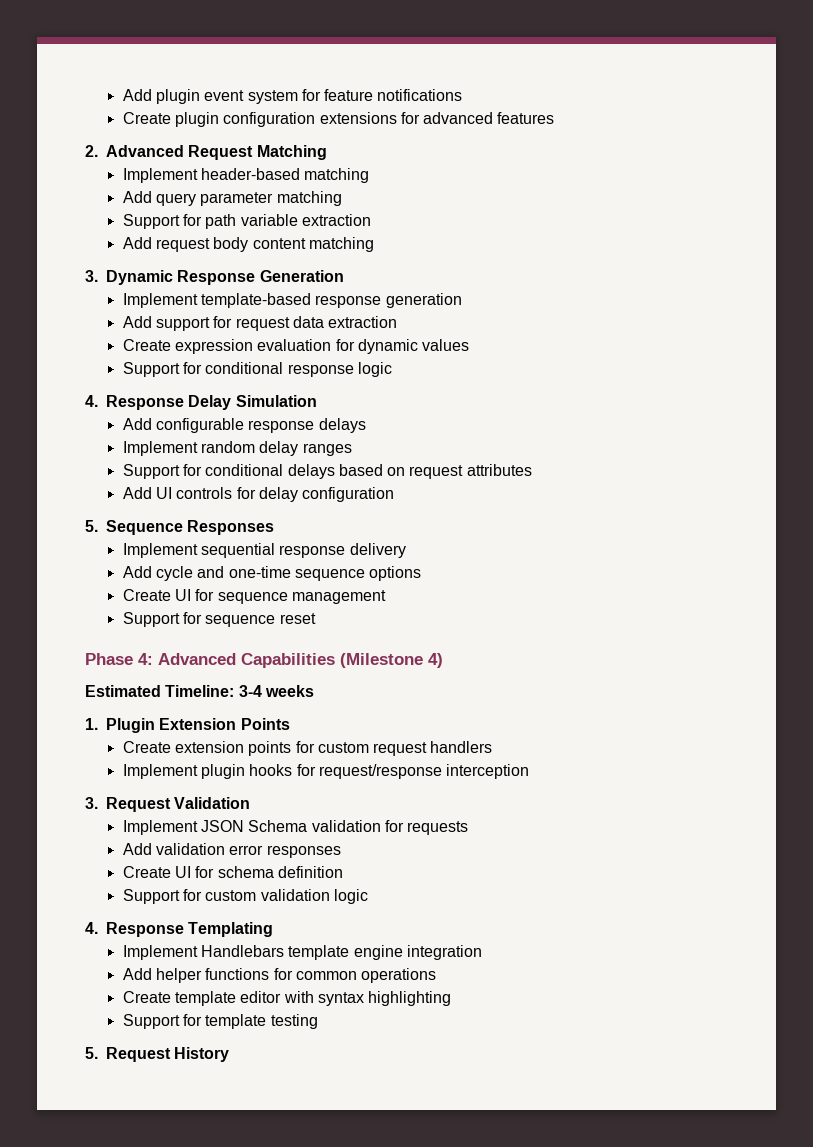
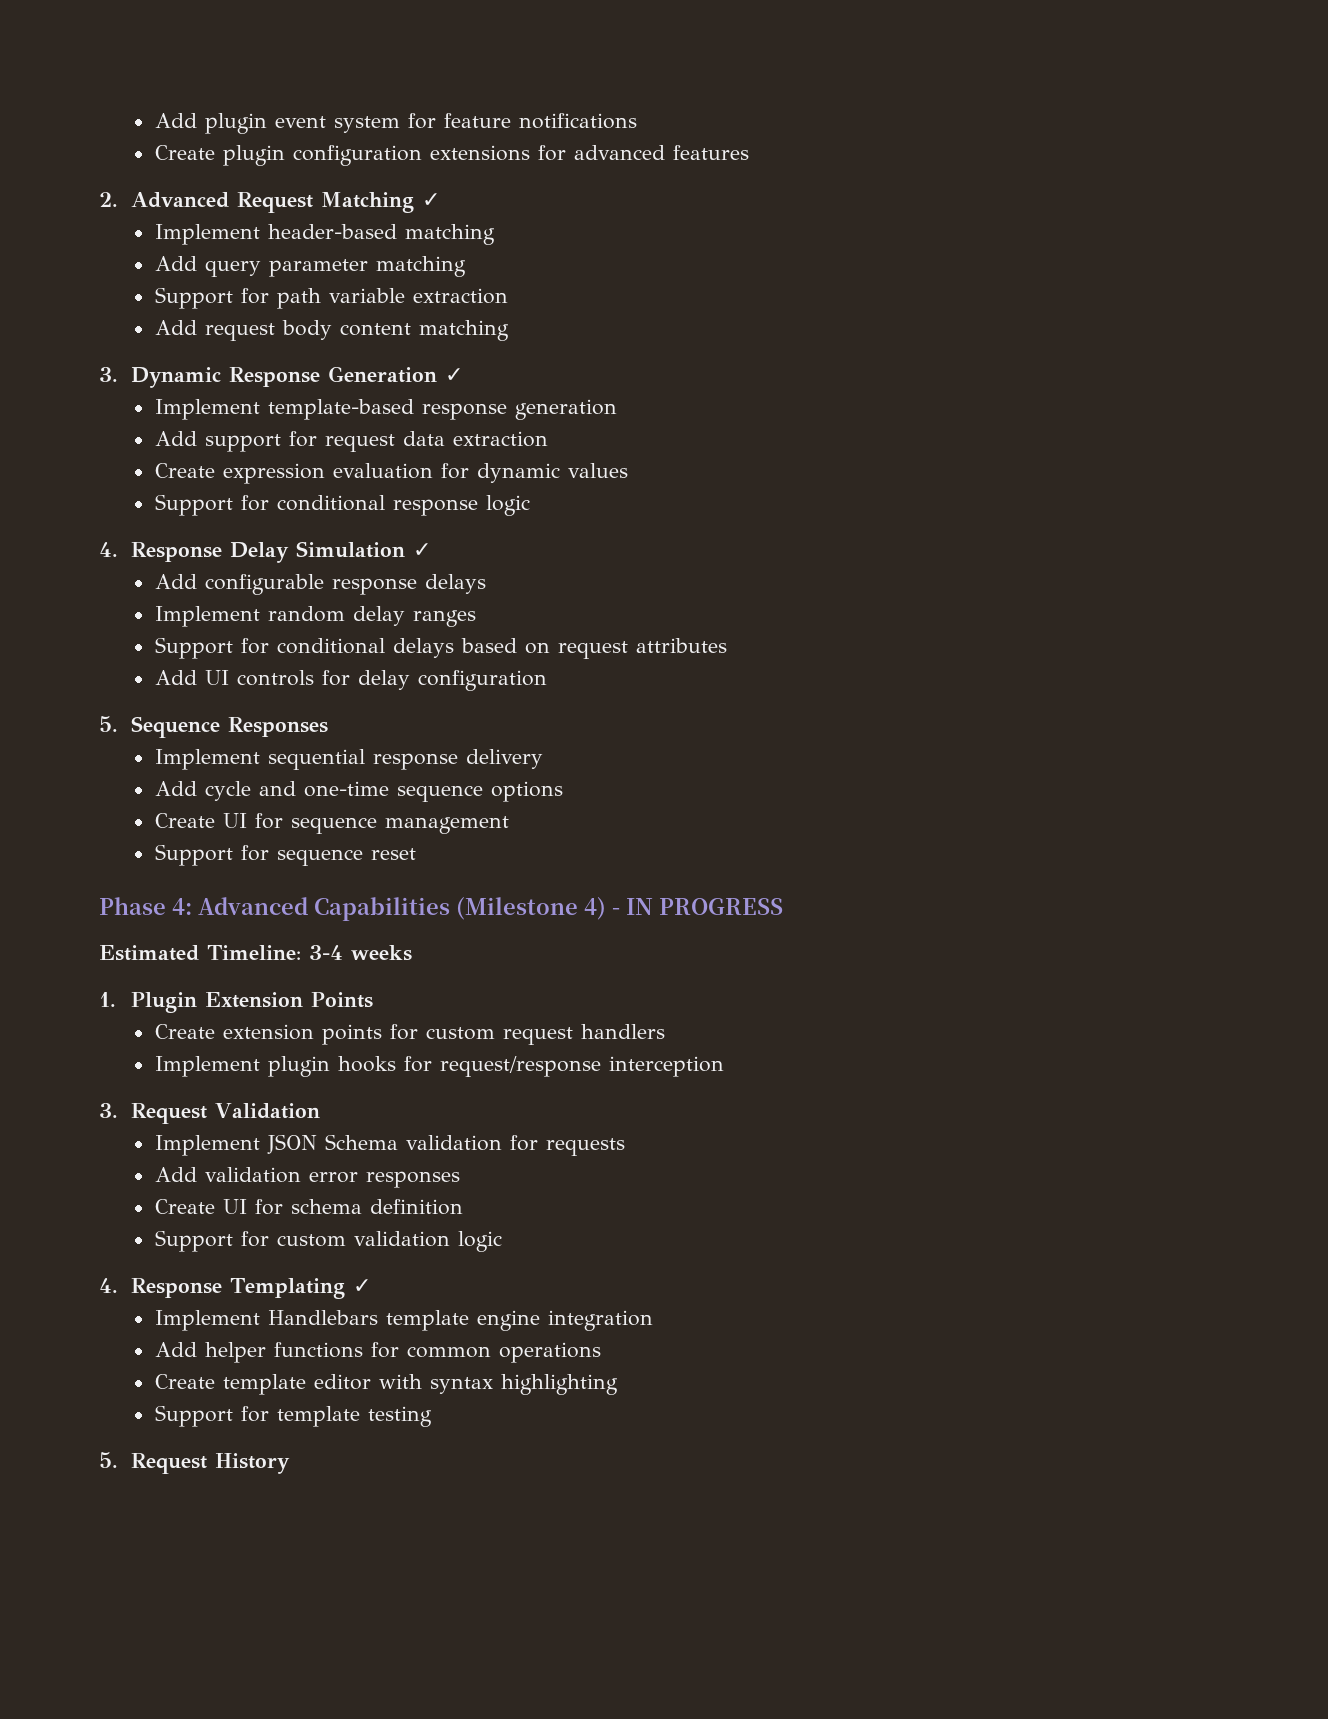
(327, 152) none -> [421,193,440,207] ✓
(344, 276) none -> [444,368,463,382] ✓
(317, 401) none -> [412,543,431,557] ✓
(443, 660) none -> [612,898,783,915] - IN PROGRESS
(274, 929) none -> [352,1279,371,1293] ✓

